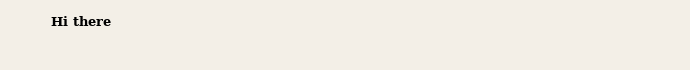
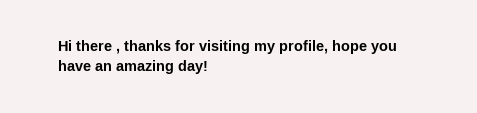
(111, 21) none -> [116,40,397,54] [58,60,208,74] , thanks for visiting my profile, hope you have an amazing day!

